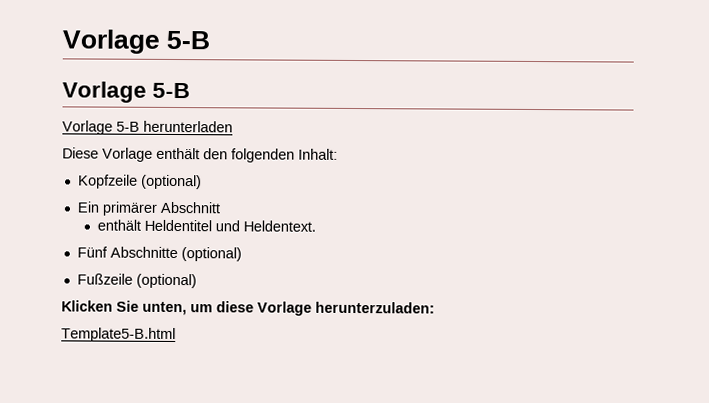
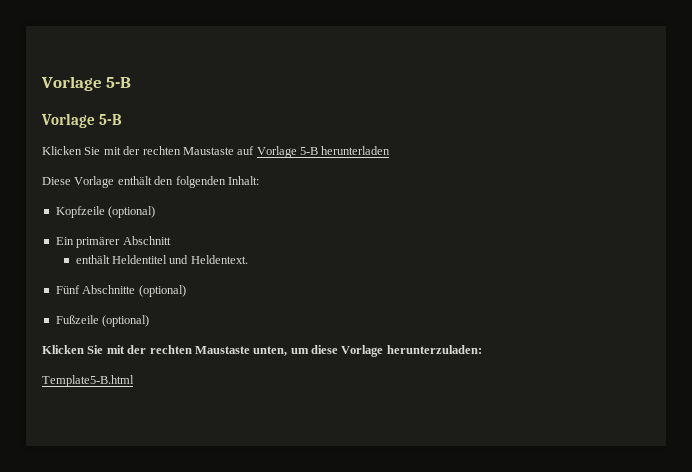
(191, 90) none -> [42,146,255,155] Klicken Sie mit der rechten Maustaste auf
(139, 306) none -> [106,345,250,354] mit der rechten Maustaste

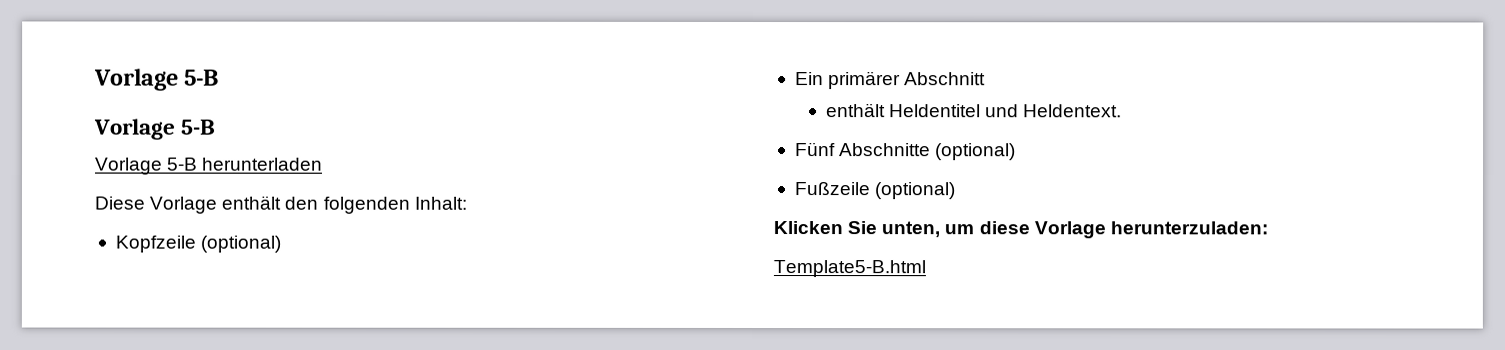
[42,146,255,155] Klicken Sie mit der rechten Maustaste auf -> (217, 127) none
[106,345,250,354] mit der rechten Maustaste -> (878, 228) none

